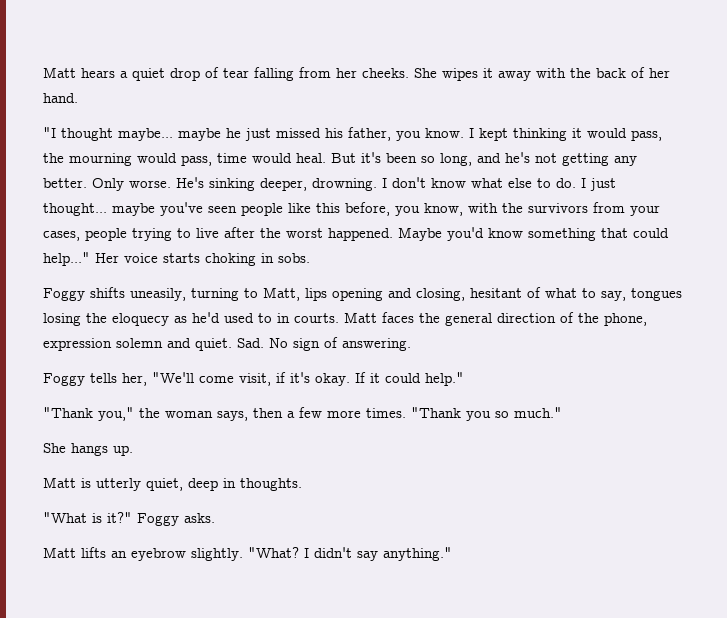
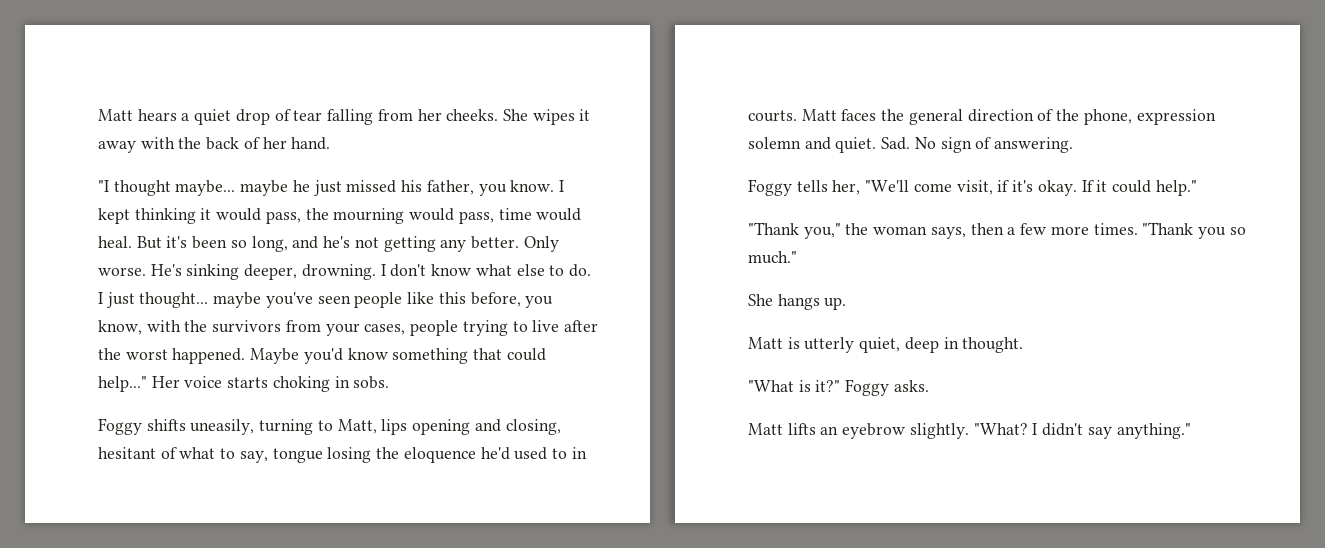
[631,288,682,301] tongues -> [272,448,323,463] tongue
[112,313,187,326] eloquecy as -> [403,447,476,463] eloquence
[240,478,302,491] thoughts. -> [962,337,1024,353] thought.

